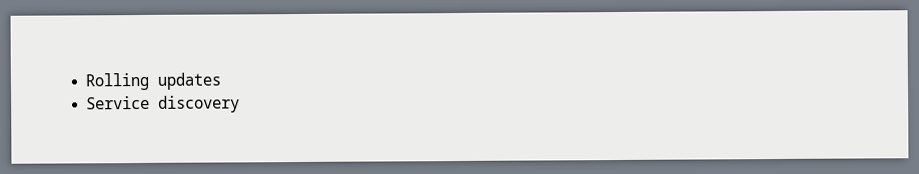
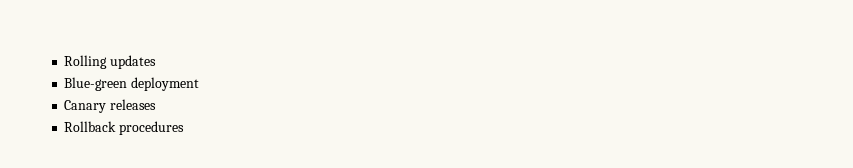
[86,95,241,113] Service discovery -> [64,77,200,91] [64,99,157,113] [64,121,185,135] Blue-green deployment // Canary releases // Rollback procedures

